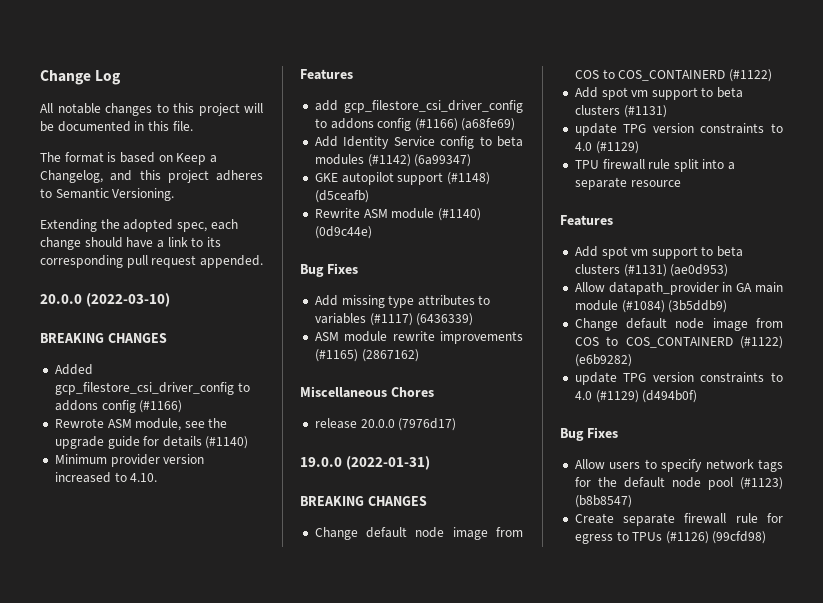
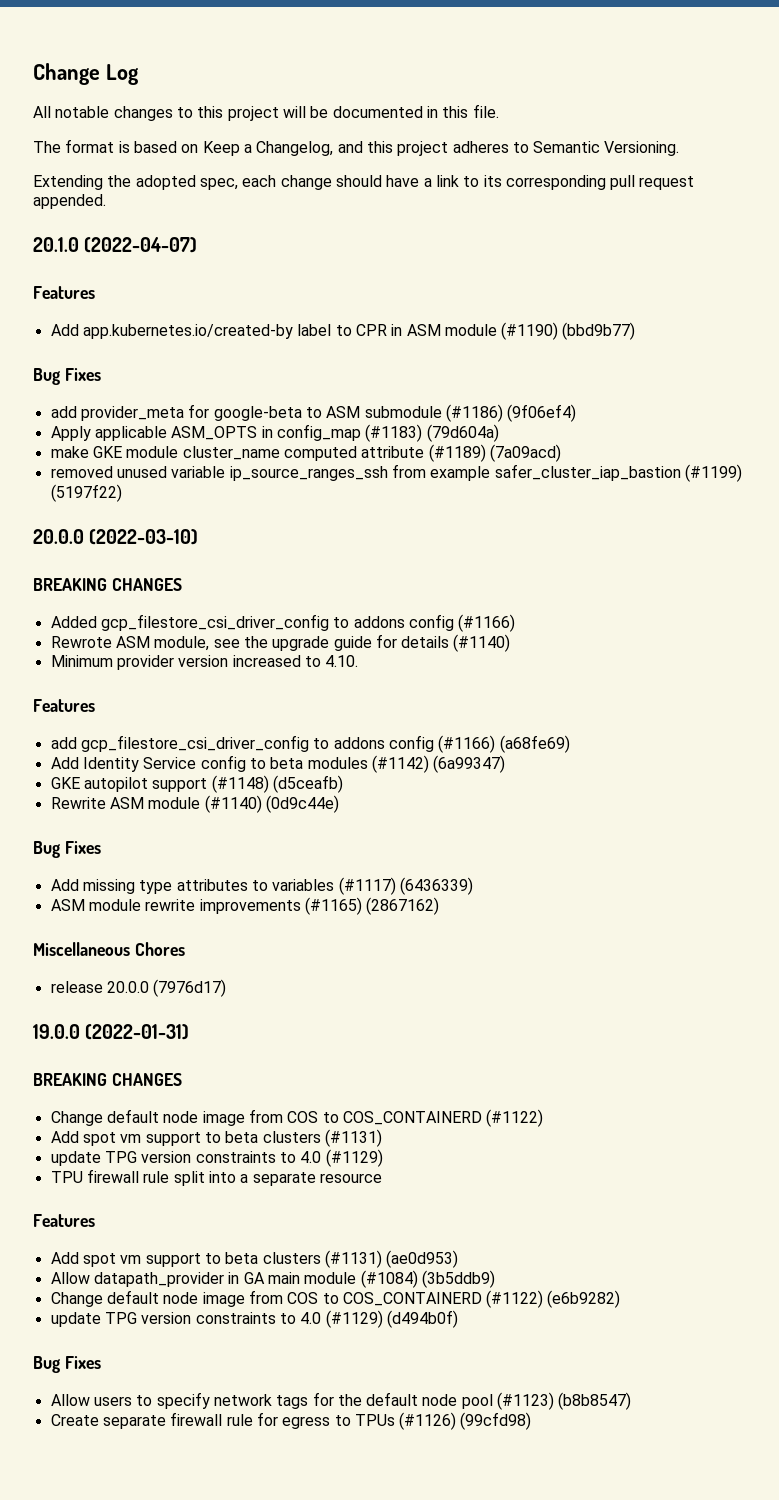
(263, 261) none -> [33,237,198,253] [33,286,95,299] [50,322,636,340] [33,368,101,385] [50,404,577,422] [50,424,499,442] [50,444,561,462] [50,464,742,482] [50,484,122,502] // 20.1.0 (2022-04-07) // Features // Add app.kubernetes.io/created-by label to CPR in ASM module (#1190) (bbd9b77) // Bug Fixes // add provider_meta for google-beta to ASM submodule (#1186) (9f06ef4) // Apply applicable ASM_OPTS in config_map (#1183) (79d604a) // make GKE module cluster_name computed attribute (#1189) (7a09acd) // removed unused variable ip_source_ranges_ssh from example safer_cluster_iap_bastion (#1199) (5197f22)

